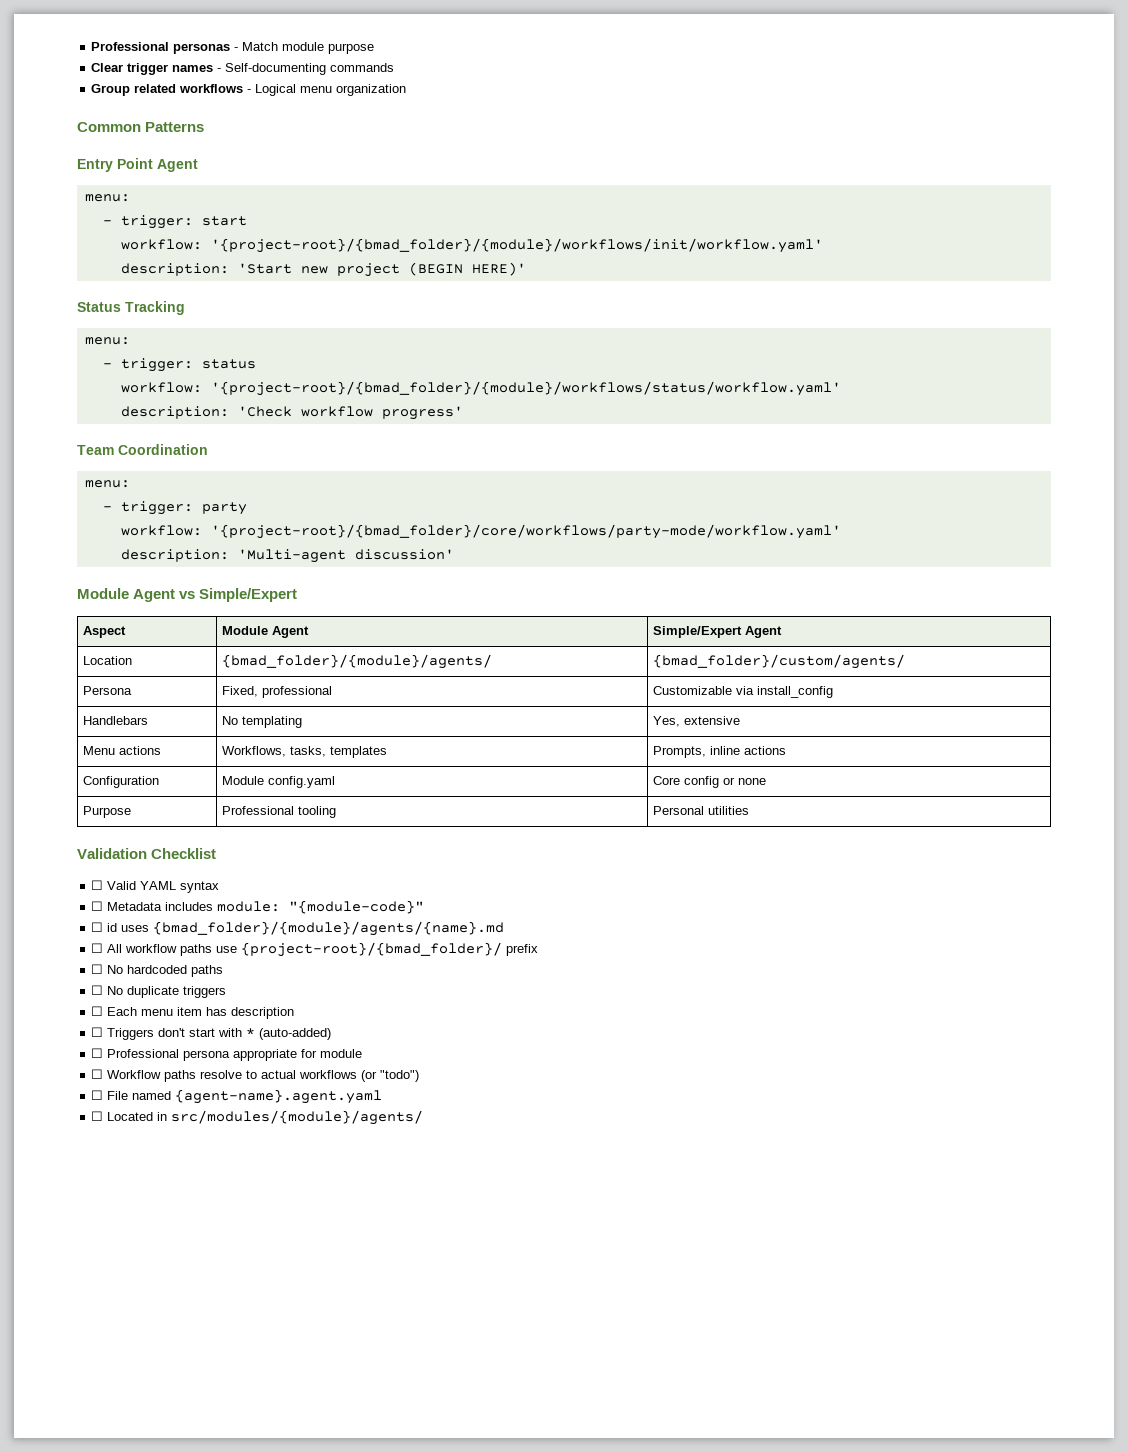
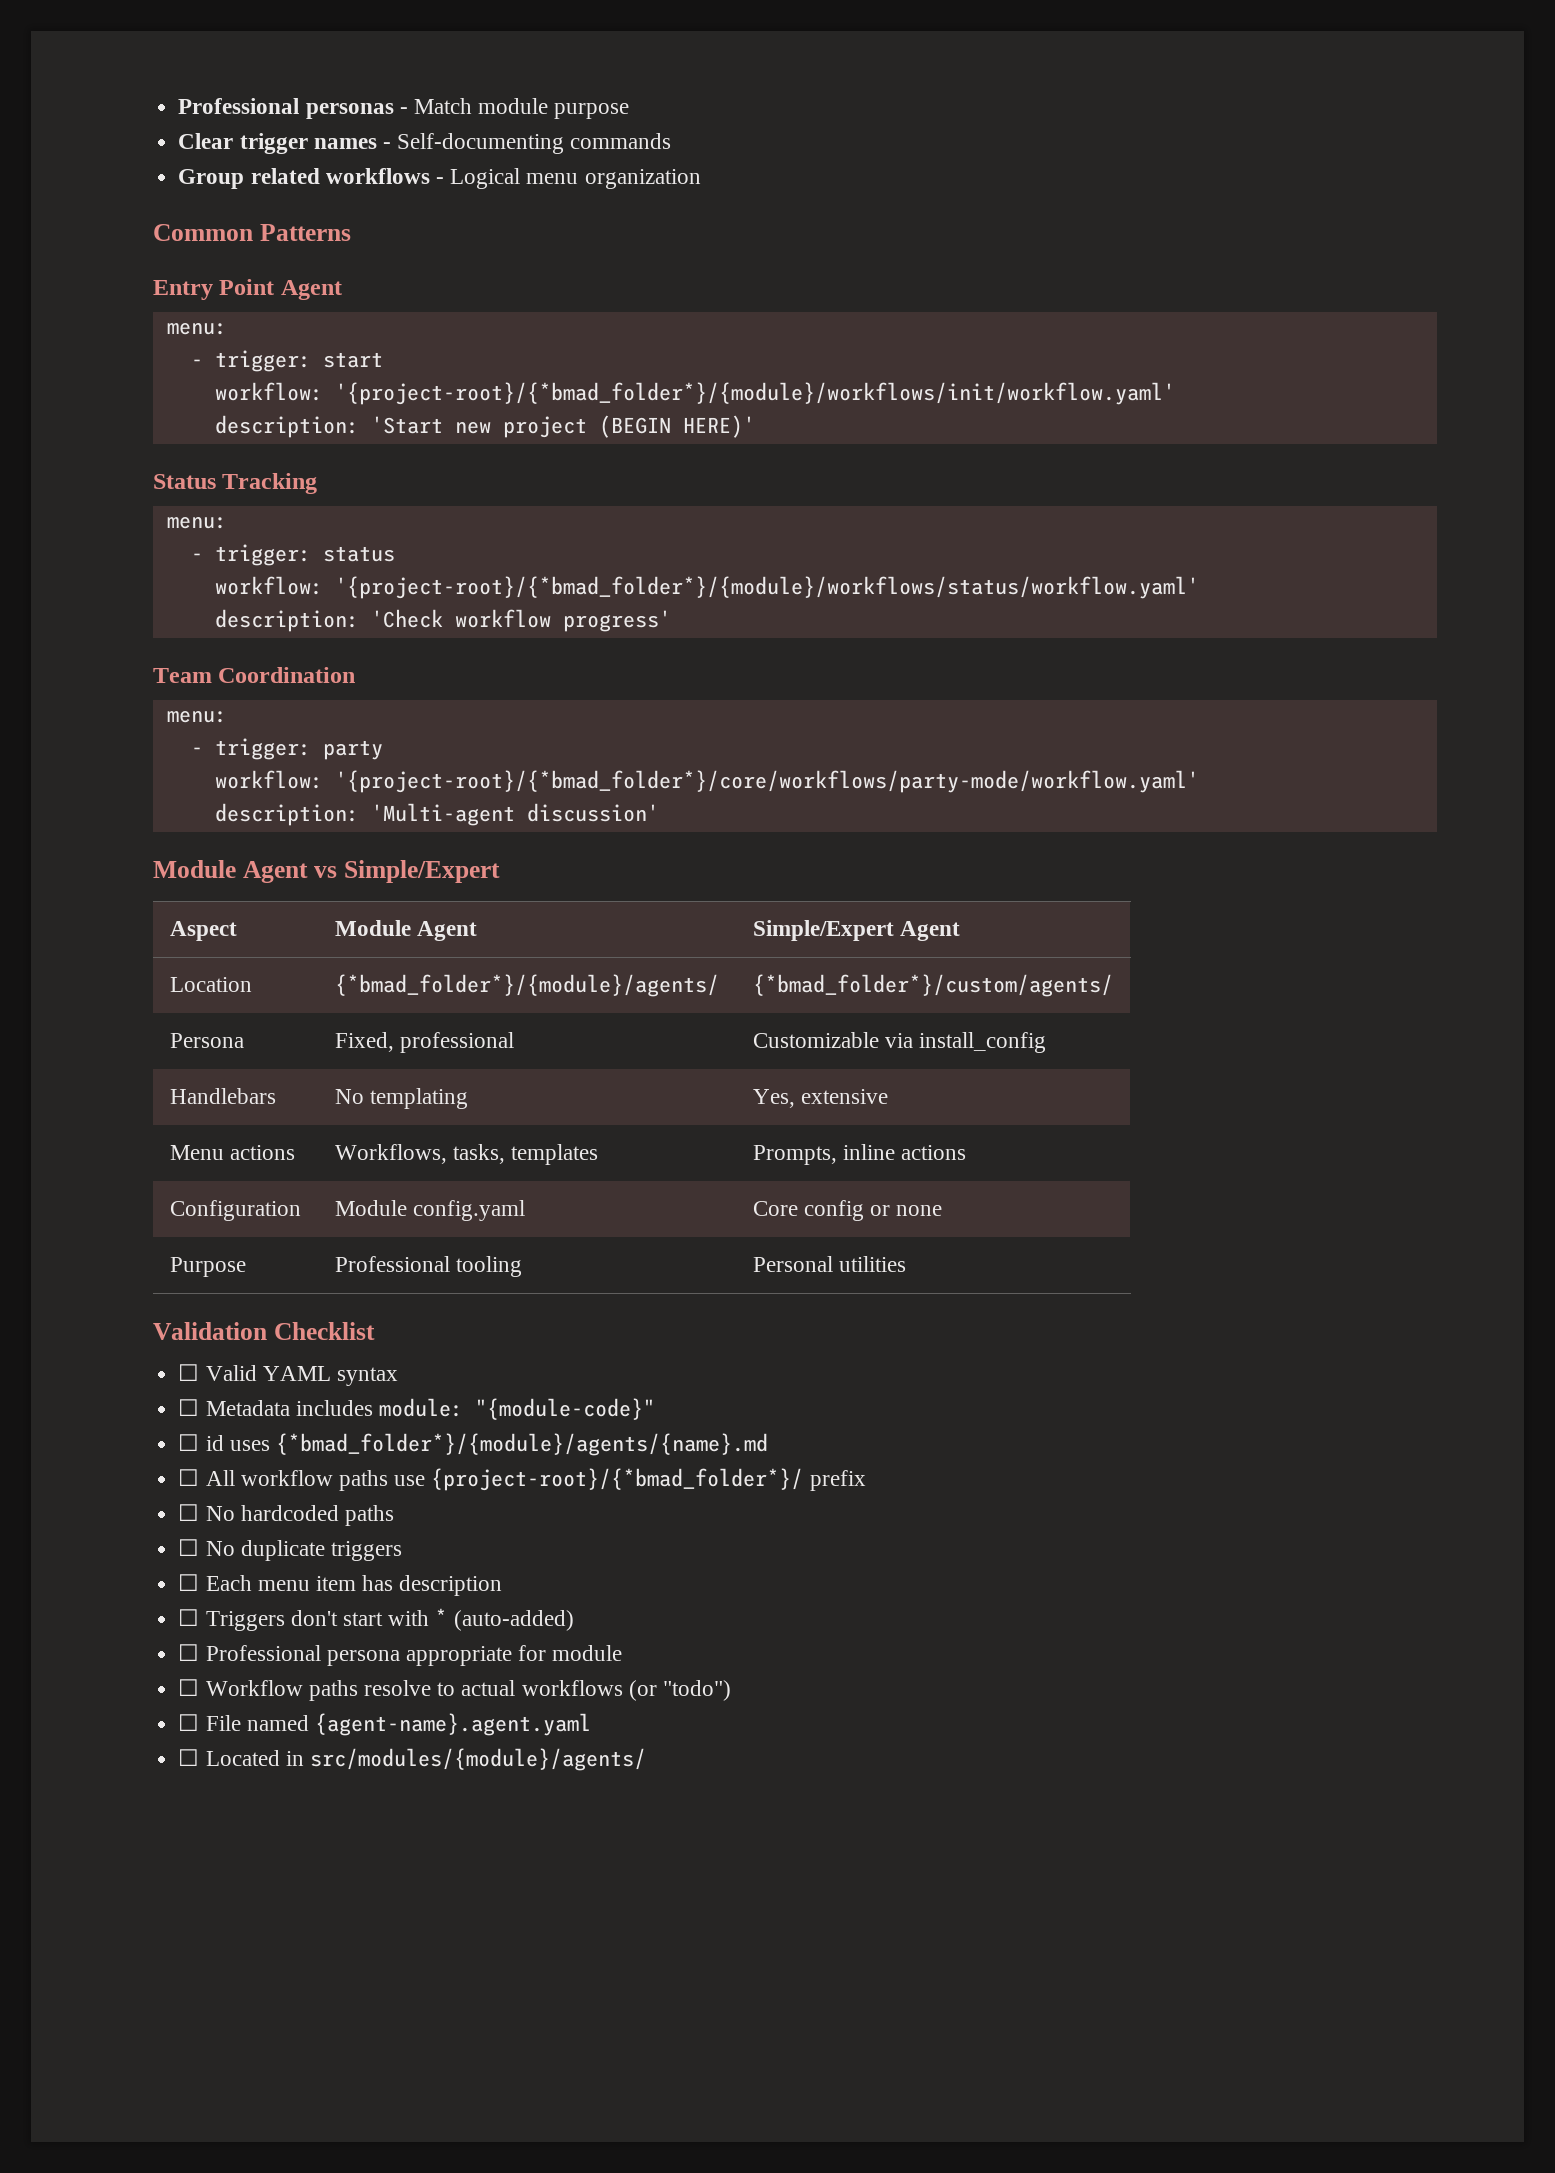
[210,238,823,253] '{project-root}/{bmad_folder}/{module}/workflows/init/workflow.yaml' -> [334,382,1175,405] '{project-root}/{*bmad_folder*}/{module}/workflows/init/workflow.yaml'
[210,381,841,396] '{project-root}/{bmad_folder}/{module}/workflows/status/workflow.yaml' -> [334,576,1199,599] '{project-root}/{*bmad_folder*}/{module}/workflows/status/workflow.yaml'
[210,524,841,539] '{project-root}/{bmad_folder}/core/workflows/party-mode/workflow.yaml' -> [334,770,1199,793] '{project-root}/{*bmad_folder*}/core/workflows/party-mode/workflow.yaml'
[222,654,493,669] [653,654,906,669] {bmad_folder}/{module}/agents/ | {bmad_folder}/custom/agents/ -> [334,974,719,997] [752,974,1113,997] {*bmad_folder*}/{module}/agents/ | {*bmad_folder*}/custom/agents/
[153,921,505,936] {bmad_folder}/{module}/agents/{name}.md -> [275,1433,768,1456] {*bmad_folder*}/{module}/agents/{name}.md
[241,942,503,957] {project-root}/{bmad_folder}/ -> [431,1468,804,1491] {project-root}/{*bmad_folder*}/

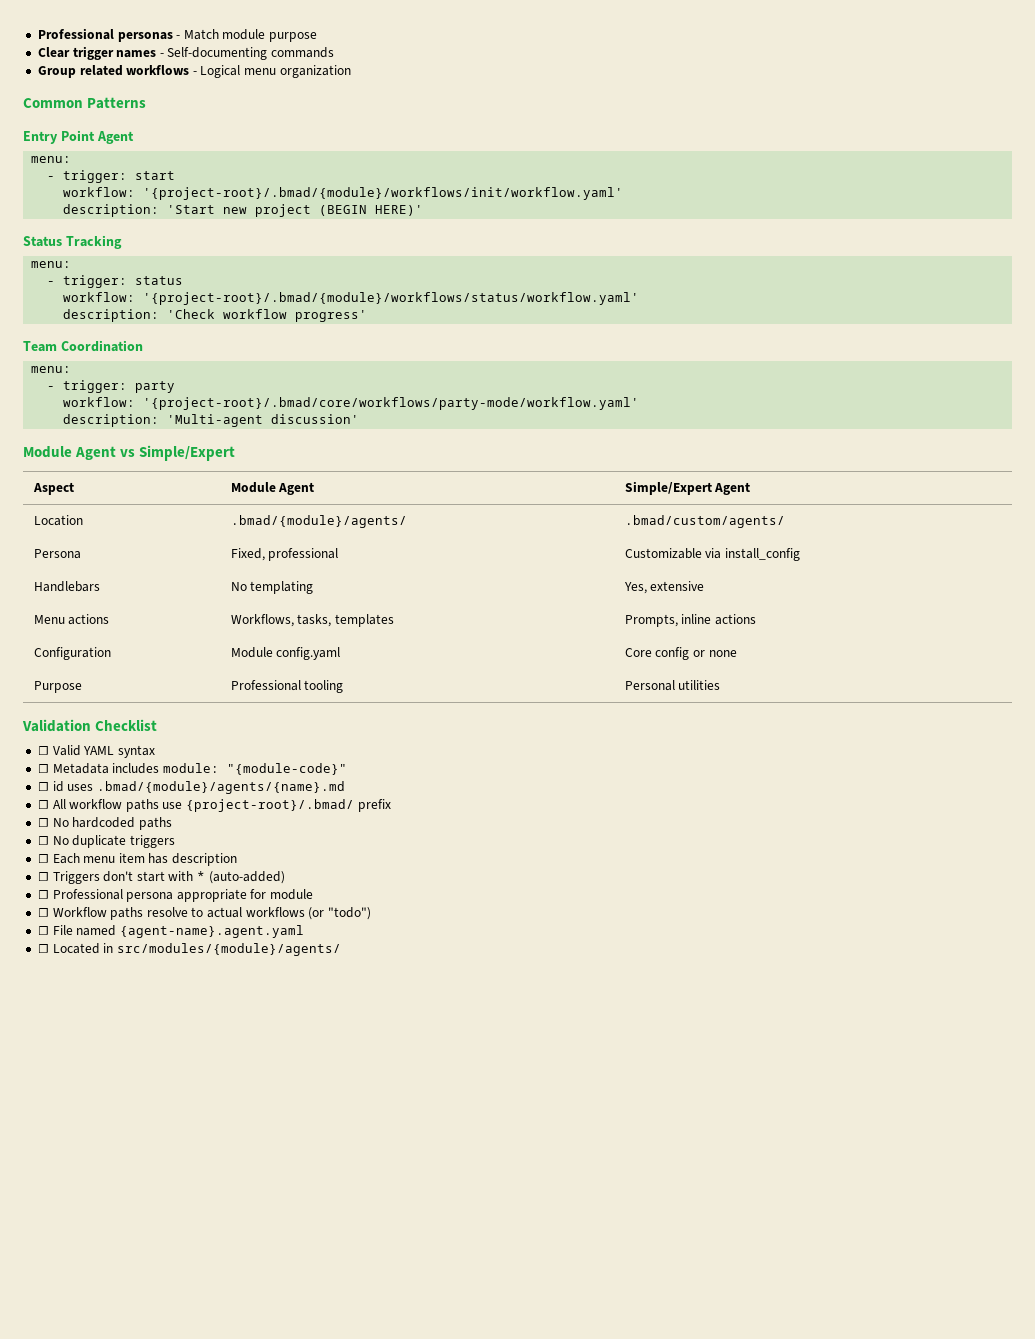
[334,382,1175,405] '{project-root}/{*bmad_folder*}/{module}/workflows/init/workflow.yaml' -> [143,187,624,200] '{project-root}/.bmad/{module}/workflows/init/workflow.yaml'
[334,576,1199,599] '{project-root}/{*bmad_folder*}/{module}/workflows/status/workflow.yaml' -> [143,292,640,305] '{project-root}/.bmad/{module}/workflows/status/workflow.yaml'
[334,770,1199,793] '{project-root}/{*bmad_folder*}/core/workflows/party-mode/workflow.yaml' -> [143,397,640,410] '{project-root}/.bmad/core/workflows/party-mode/workflow.yaml'
[334,974,719,997] [752,974,1113,997] {*bmad_folder*}/{module}/agents/ | {*bmad_folder*}/custom/agents/ -> [230,515,407,528] [624,515,785,528] .bmad/{module}/agents/ | .bmad/custom/agents/
[275,1433,768,1456] {*bmad_folder*}/{module}/agents/{name}.md -> [96,781,345,794] .bmad/{module}/agents/{name}.md
[431,1468,804,1491] {project-root}/{*bmad_folder*}/ -> [186,799,355,812] {project-root}/.bmad/

